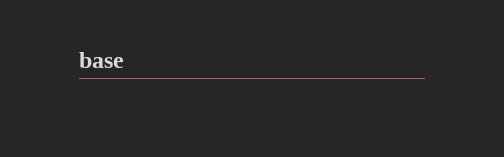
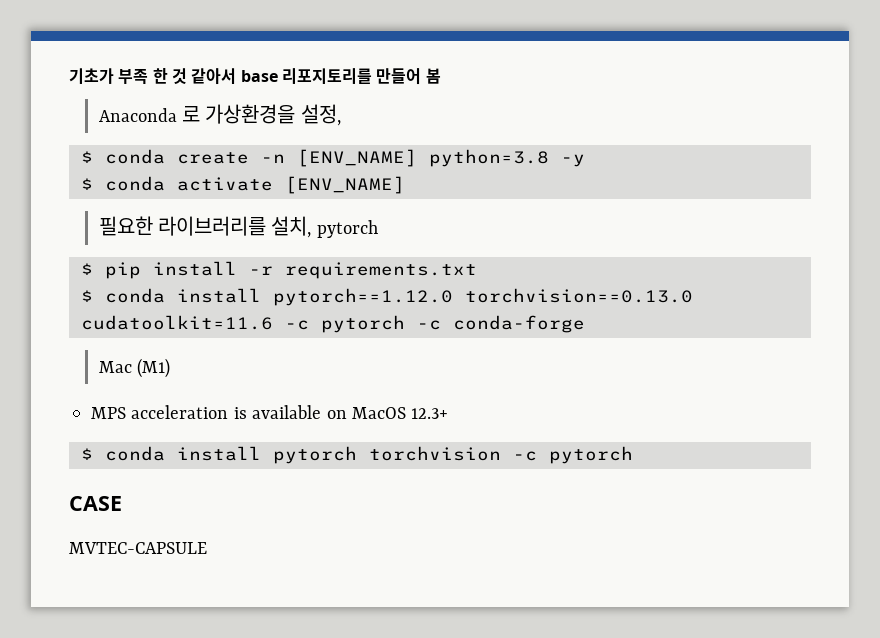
[79,52,124,68] base -> [69,68,441,85] [98,104,341,126] [81,149,585,167] [81,176,405,194] [98,216,378,238] [81,261,477,279] [81,288,693,306] [81,315,585,333] [98,358,170,378] [91,405,449,419] [81,446,633,464] [69,496,122,511] [69,542,207,554] 기초가 부족 한 것 같아서 base 리포지토리를 만들어 봄 // Anaconda 로 가상환경을 설정, // $ conda create -n [ENV_NAME] python=3.8 -y // $ conda activate [ENV_NAME] // 필요한 라이브러리를 설치, pytorch // $ pip install -r requirements.txt // $ conda install pytorch==1.12.0 torchvision==0.13.0 cudatoolkit=11.6 -c pytorch -c conda-forge // Mac (M1) // MPS acceleration is available on MacOS 12.3+ // $ conda install pytorch torchvision -c pytorch // CASE // MVTEC-CAPSULE

